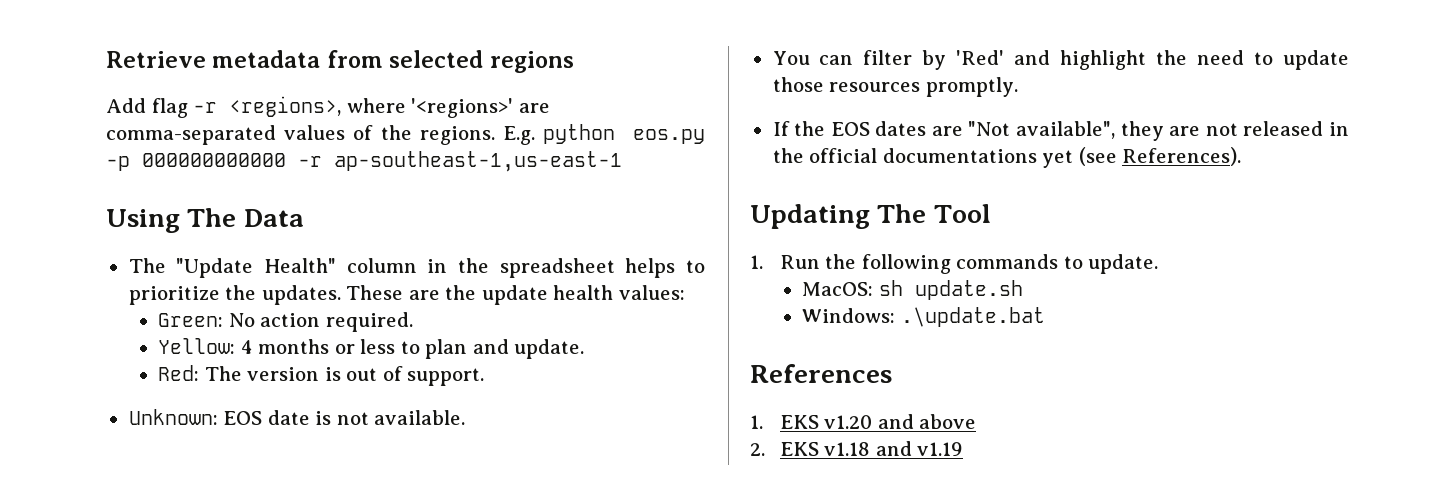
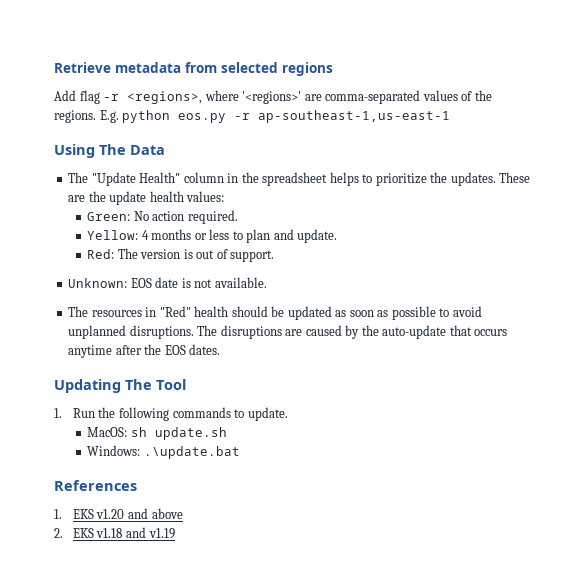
[106,153,286,171] -p 000000000000 -> (227, 118) none
[772,50,1350,70] [772,77,1018,97] [772,121,1349,141] [772,147,1242,168] You can filter by 'Red' and highlight the need to update those resources promptly. // If the EOS dates are "Not available", they are not released in the official documentations yet (see References). -> [68,306,482,320] [68,325,508,339] [68,344,221,358] The resources in "Red" health should be updated as soon as possible to avoid unplanned disruptions. The disruptions are caused by the auto-update that occurs anytime after the EOS dates.

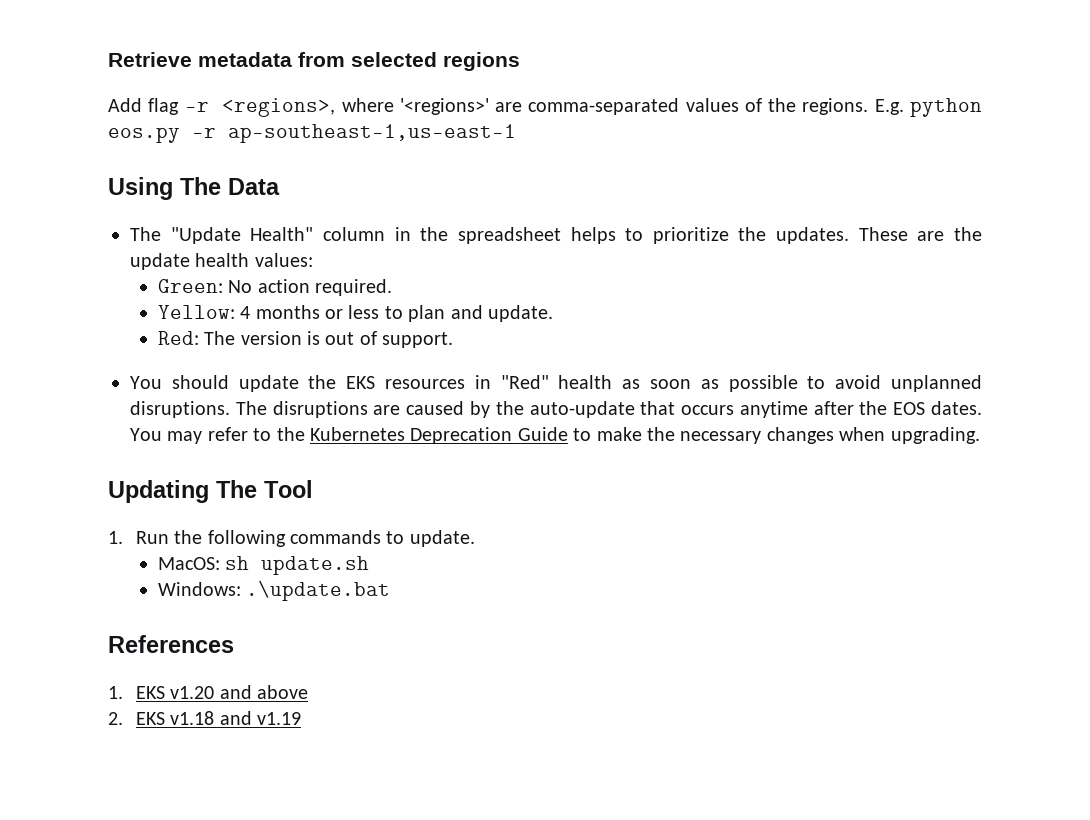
[68,277,267,288] [68,306,89,317] Unknown: EOS date is not available. // The -> [130,375,376,392] You should update the EKS
[231,306,332,320] should be updated -> (613, 382) none
(221, 349) none -> [130,427,980,444] You may refer to the Kubernetes Deprecation Guide to make the necessary changes when upgrading.

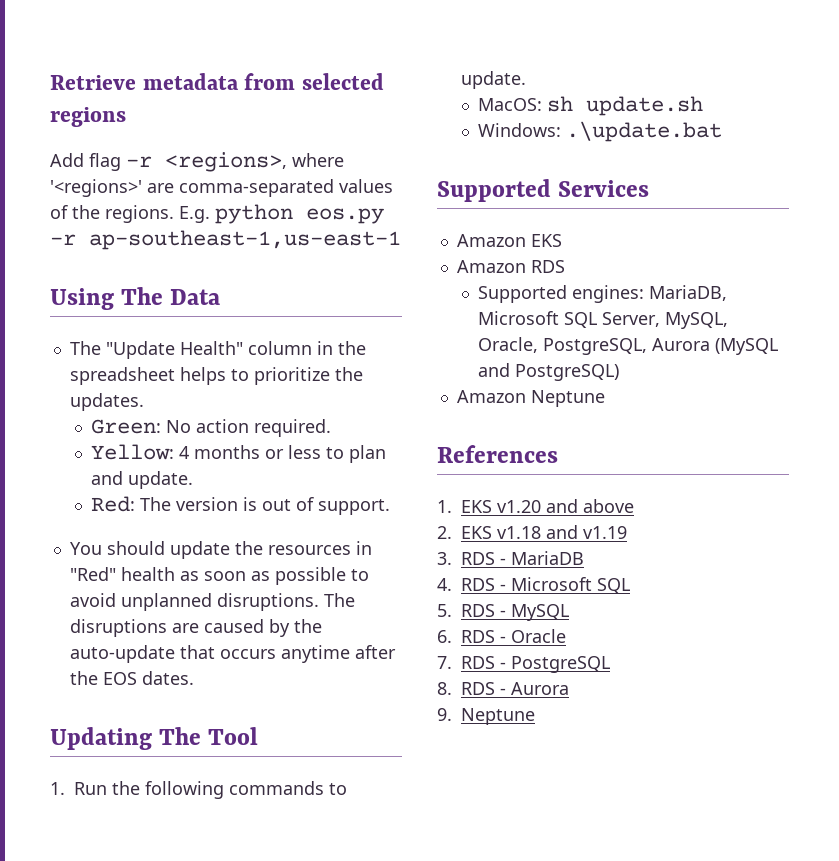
[858,227,982,241] [130,253,313,270] These are the update health values: -> (144, 402) none
[346,376,376,389] EKS -> (263, 548) none
[130,427,980,444] You may refer to the Kubernetes Deprecation Guide to make the necessary changes when upgrading. -> (194, 678) none
(391, 590) none -> [437,179,650,202] [456,234,562,247] [456,260,565,273] [478,285,728,303] [478,311,729,329] [478,337,779,355] [478,363,620,381] [456,390,605,407] // Supported Services // Amazon EKS // Amazon RDS // Supported engines: MariaDB, Microsoft SQL Server, MySQL, Oracle, PostgreSQL, Aurora (MySQL and PostgreSQL) // Amazon Neptune
(301, 718) none -> [437,551,584,565] [437,577,630,594] [437,604,569,621] [437,629,566,643] [437,656,610,673] [437,682,569,695] [437,708,535,725] // 3. RDS - MariaDB // 4. RDS - Microsoft SQL // 5. RDS - MySQL // 6. RDS - Oracle // 7. RDS - PostgreSQL // 8. RDS - Aurora // 9. Neptune

